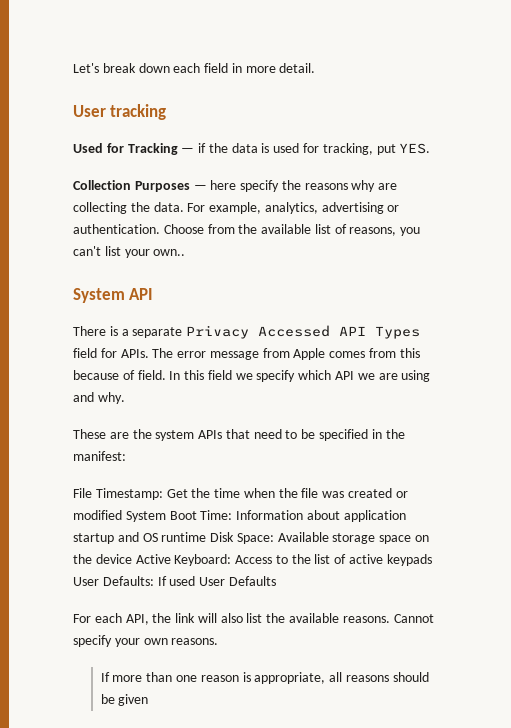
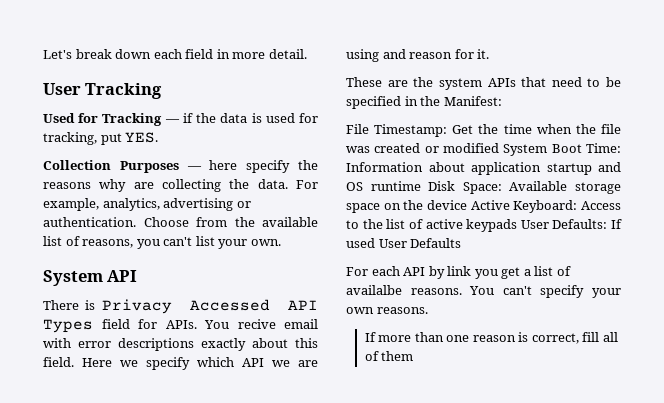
[110,104,167,120] tracking -> [85,83,163,99] Tracking
[153,249,186,256] own.. -> [250,239,281,246] own.
[121,327,183,338] a separate -> (96, 305) none
[152,348,420,360] [73,370,232,380] The error message from Apple comes from this because of field. In this field -> [204,319,318,329] [43,338,318,351] [43,357,112,367] You recive email with error descriptions exactly about this field. Here
[97,392,125,404] why. -> [409,49,490,59] reason for it.
[73,451,126,461] manifest: -> [443,96,502,106] Manifest:
[125,613,434,625] API, the link will also list the available reasons. Cannot -> [403,266,571,279] [346,285,532,295] API by link you get a list of availalbe reasons. You can't
[254,672,429,684] [100,694,149,706] appropriate, all reasons should be given -> [531,332,618,344] [364,351,414,361] correct, fill all of them

